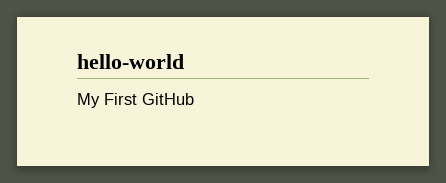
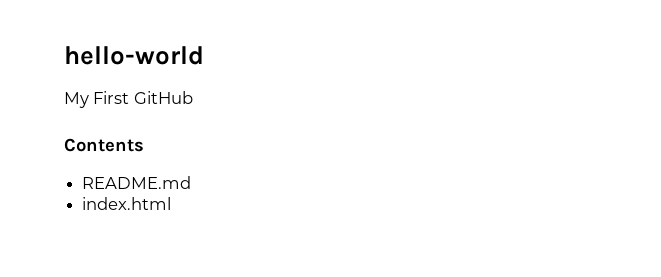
(194, 99) none -> [64,138,144,152] [82,176,192,189] [82,197,172,210] // Contents // README.md // index.html

